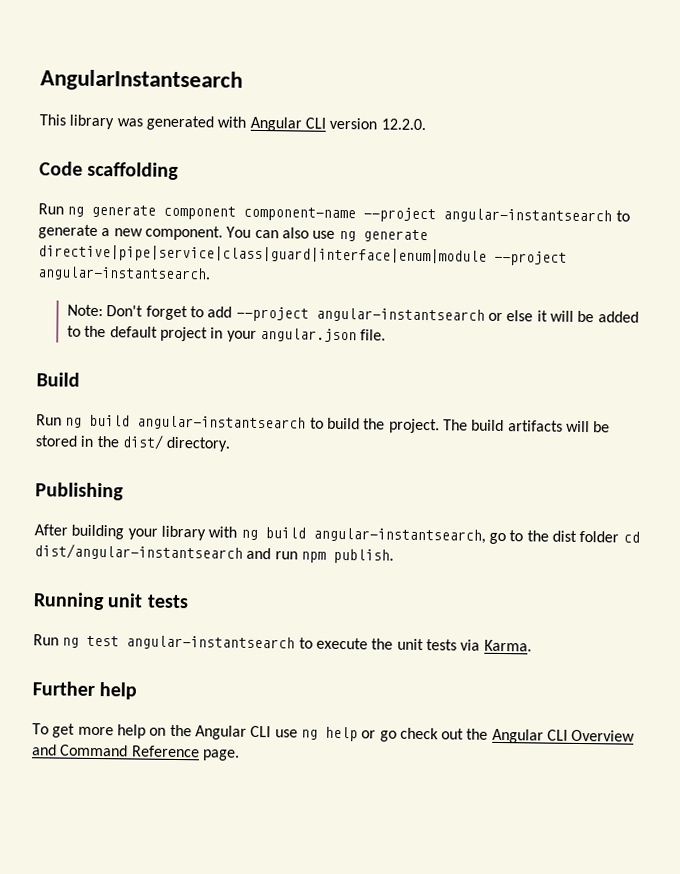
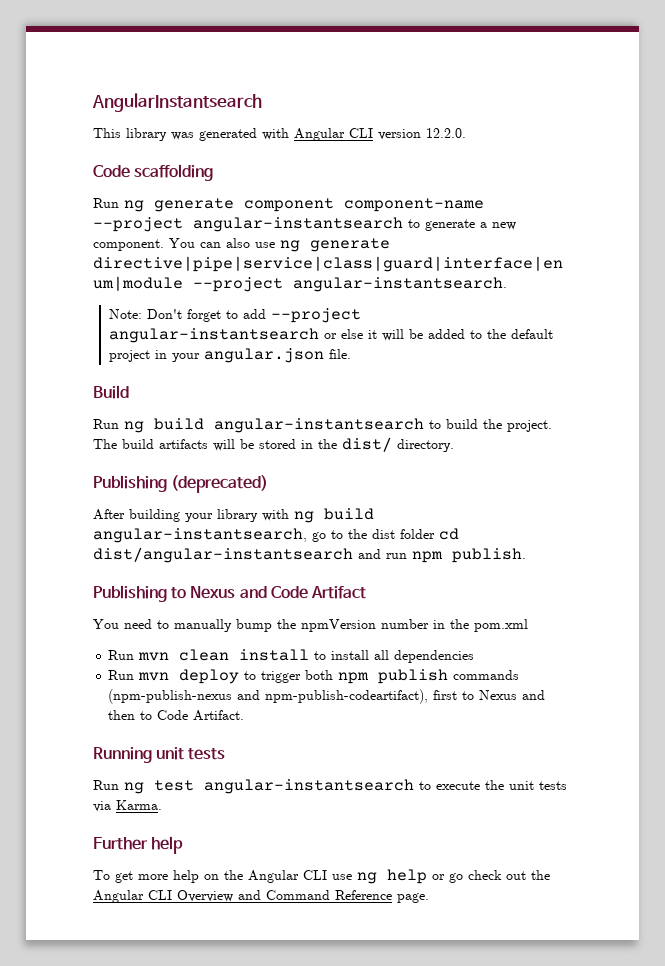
(124, 491) none -> [171,475,269,493] (deprecated)
(394, 556) none -> [93,585,366,602] [93,619,528,632] [108,649,475,663] [108,669,520,684] [108,689,546,704] [108,710,245,721] // Publishing to Nexus and Code Artifact // You need to manually bump the npmVersion number in the pom.xml // Run mvn clean install to install all dependencies // Run mvn deploy to trigger both npm publish commands (npm-publish-nexus and npm-publish-codeartifact), first to Nexus and then to Code Artifact.

